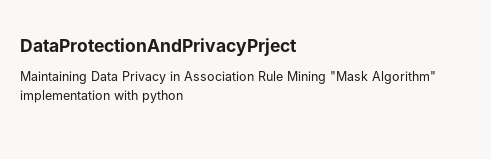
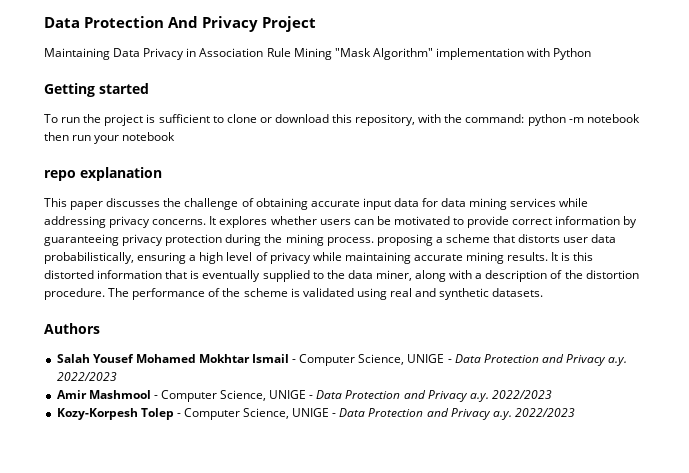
[20,38,297,56] DataProtectionAndPrivacyPrject -> [44,16,316,32] Data Protection And Privacy Project
[142,90,183,103] python -> [553,48,592,60] [44,83,149,97] [44,114,640,126] [44,132,176,144] [44,167,162,181] [44,198,589,210] [44,216,638,228] [44,234,617,246] [44,252,594,264] [44,270,639,282] [44,288,544,300] [44,323,100,334] [56,354,628,366] [56,372,117,381] [56,390,552,402] [56,408,575,420] Python // Getting started // To run the project is sufficient to clone or download this repository, with the command: python -m notebook then run your notebook // repo explanation // This paper discusses the challenge of obtaining accurate input data for data mining services while addressing privacy concerns. It explores whether users can be motivated to provide correct information by guaranteeing privacy protection during the mining process. proposing a scheme that distorts user data probabilistically, ensuring a high level of privacy while maintaining accurate mining results. It is this distorted information that is eventually supplied to the data miner, along with a description of the distortion procedure. The performance of the scheme is validated using real and synthetic datasets. // Authors // Salah Yousef Mohamed Mokhtar Ismail - Computer Science, UNIGE - Data Protection and Privacy a.y. 2022/2023 // Amir Mashmool - Computer Science, UNIGE - Data Protection and Privacy a.y. 2022/2023 // Kozy-Korpesh Tolep - Computer Science, UNIGE - Data Protection and Privacy a.y. 2022/2023

